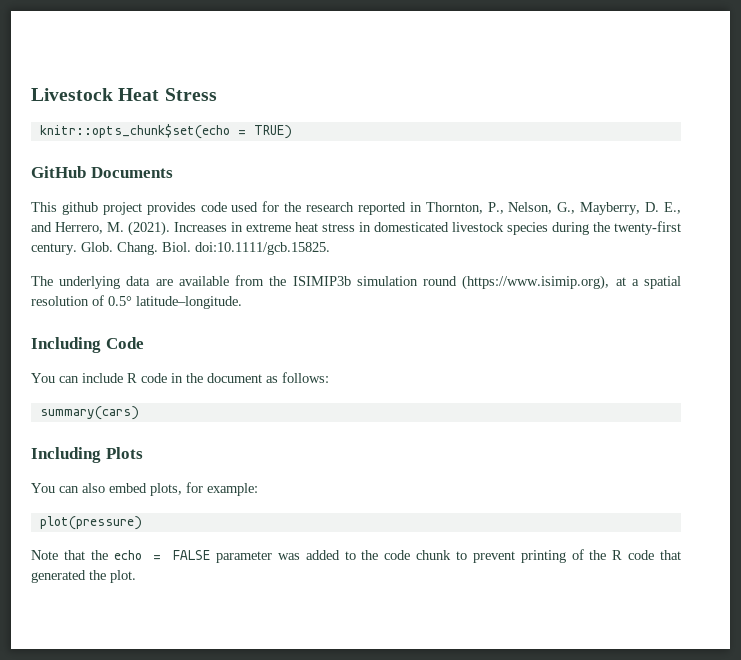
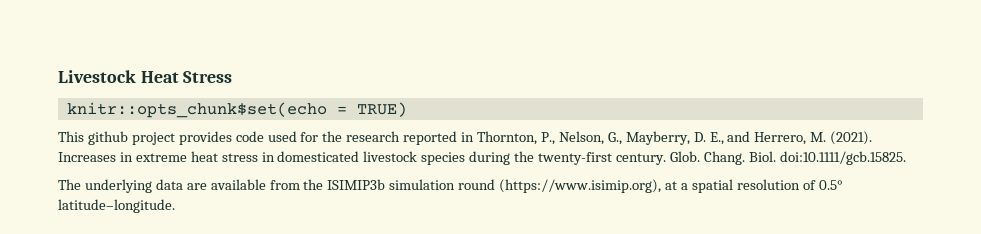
[31,166,173,178] // GitHub Documents -> (407, 109) none
[31,337,144,353] [31,372,329,383] [39,406,139,420] [31,447,143,463] [31,482,258,496] [39,516,142,530] [31,549,682,563] [31,570,136,583] // Including Code // You can include R code in the document as follows: // summary(cars) // Including Plots // You can also embed plots, for example: // plot(pressure) // Note that the echo = FALSE parameter was added to the code chunk to prevent printing of the R code that generated the plot. -> (175, 206) none

